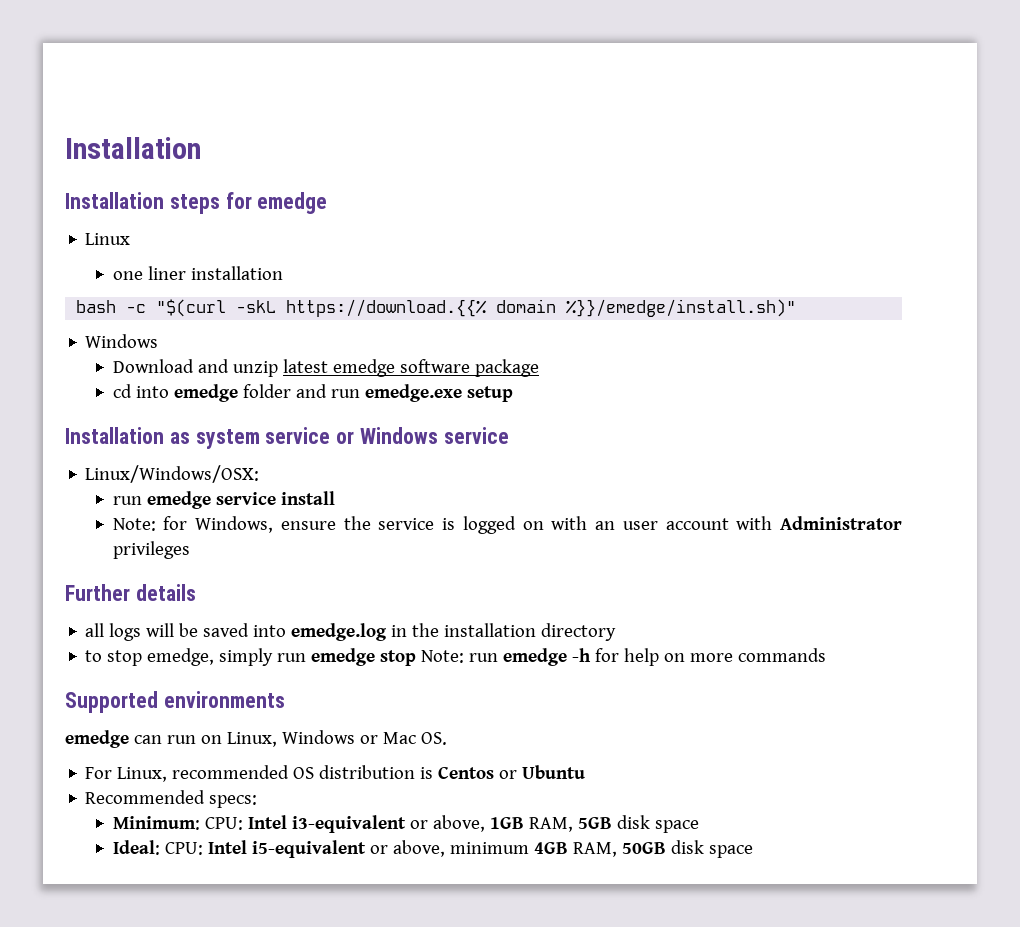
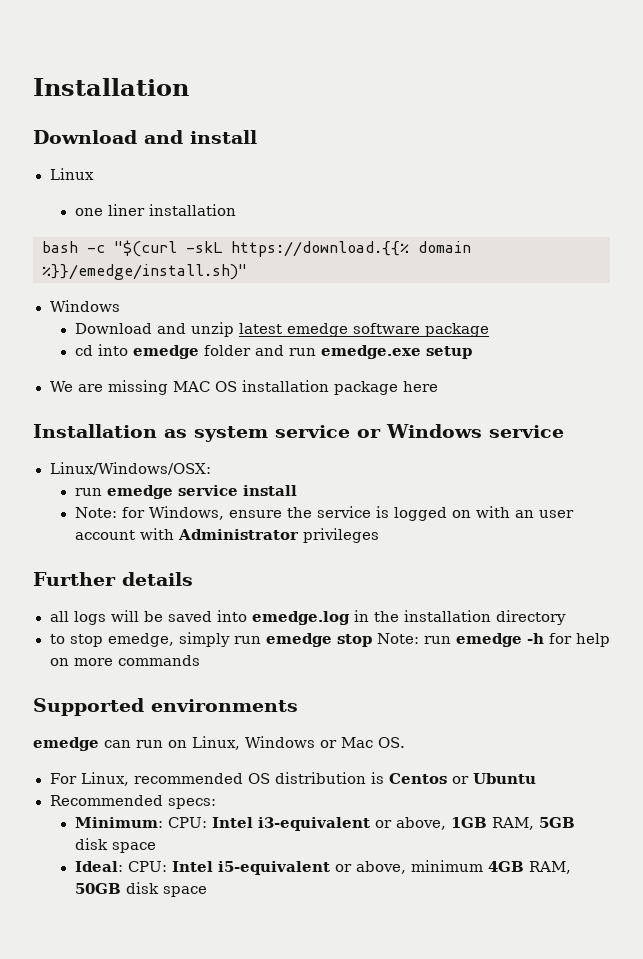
[65,192,328,214] Installation steps for emedge -> [33,130,257,144] Download and install
(513, 394) none -> [49,380,439,395] // We are missing MAC OS installation package here

